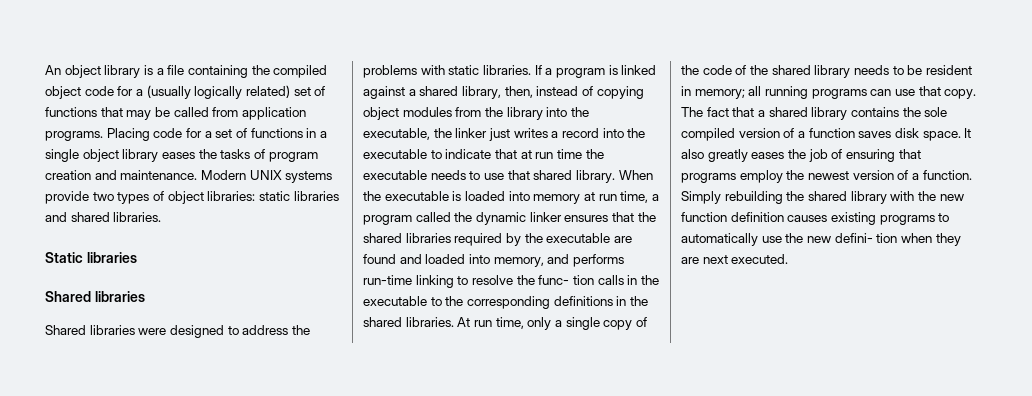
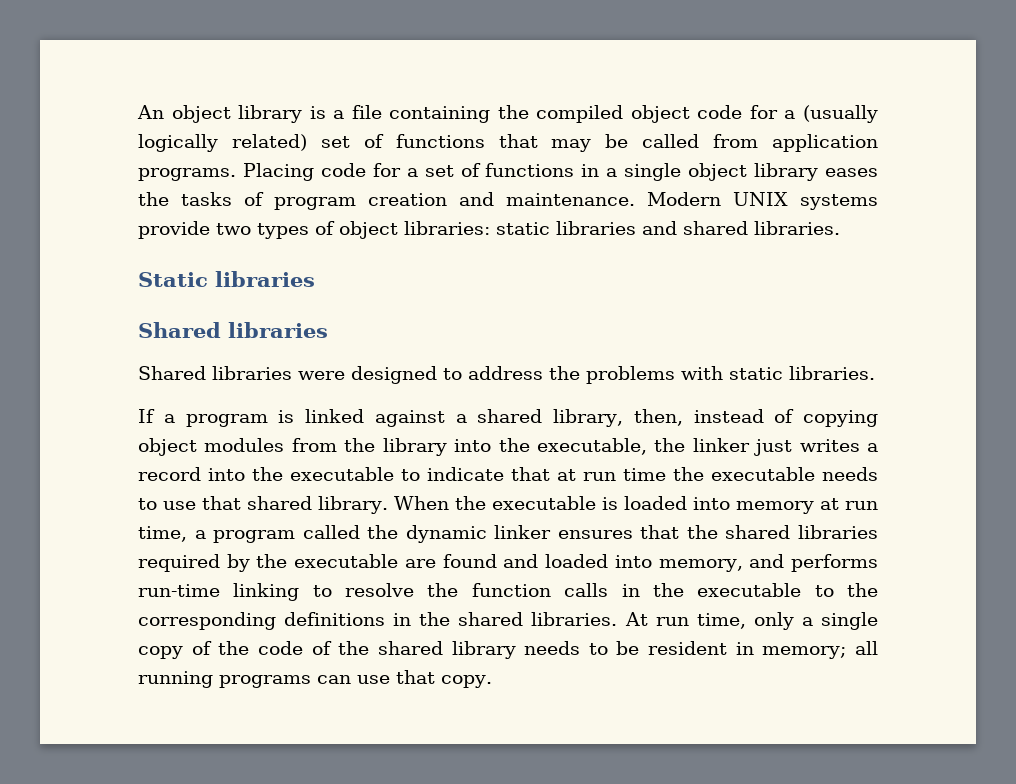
(531, 70) none -> (875, 373) //
[538,275,594,285] func- tion -> [471,583,551,597] function
[681,107,948,120] [681,128,972,141] [681,149,921,162] [681,170,972,183] [681,191,964,204] [681,212,950,225] [681,233,961,246] [681,254,789,264] The fact that a shared library contains the sole compiled version of a function saves disk space. It also greatly eases the job of ensuring that programs employ the newest version of a function. Simply rebuilding the shared library with the new function definition causes existing programs to automatically use the new defini- tion when they are next executed. -> (492, 681) none

